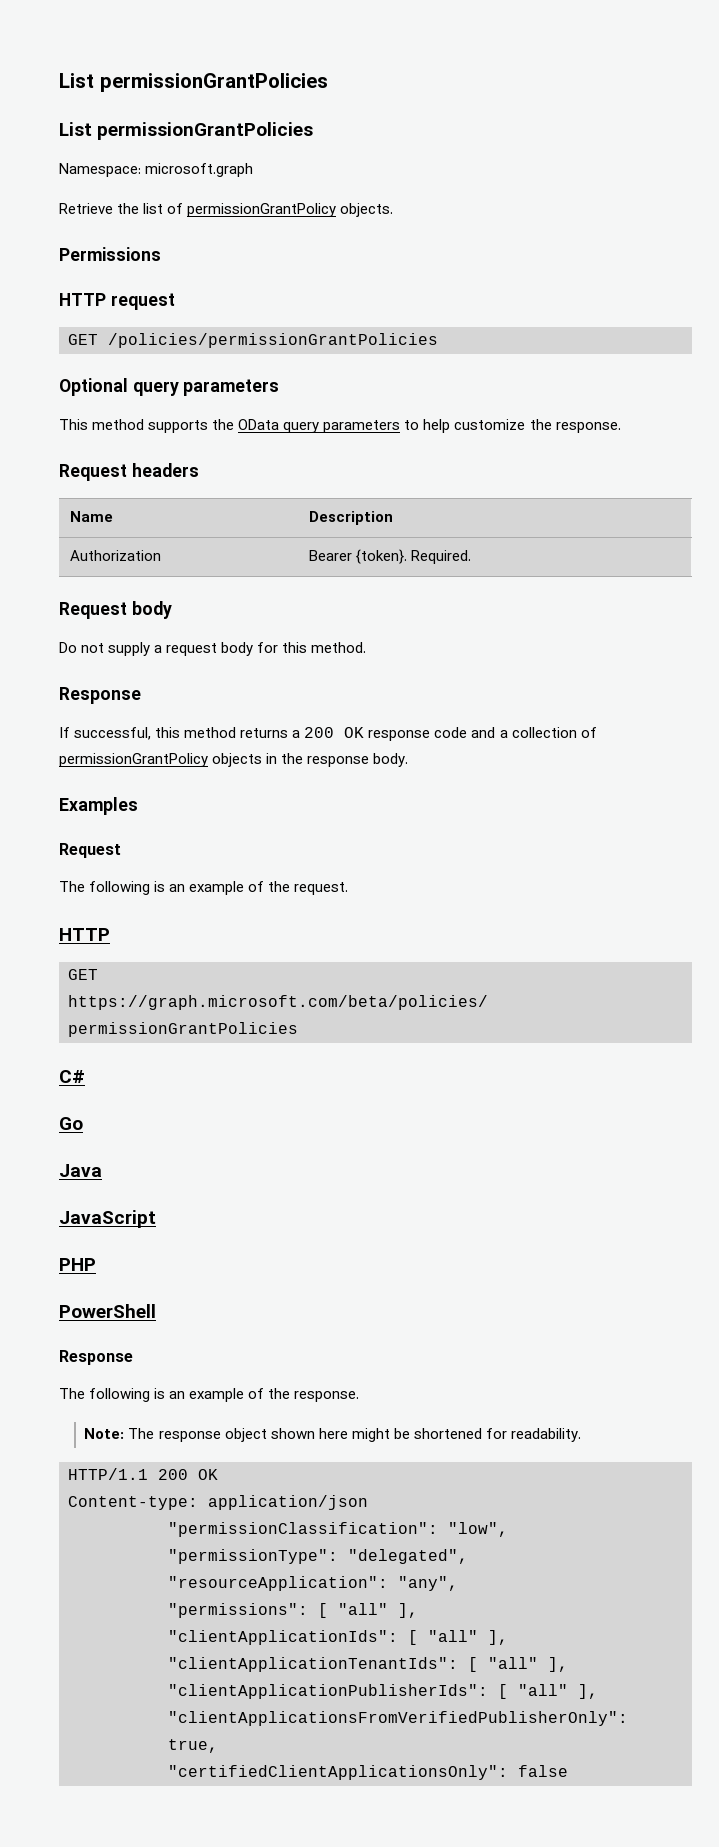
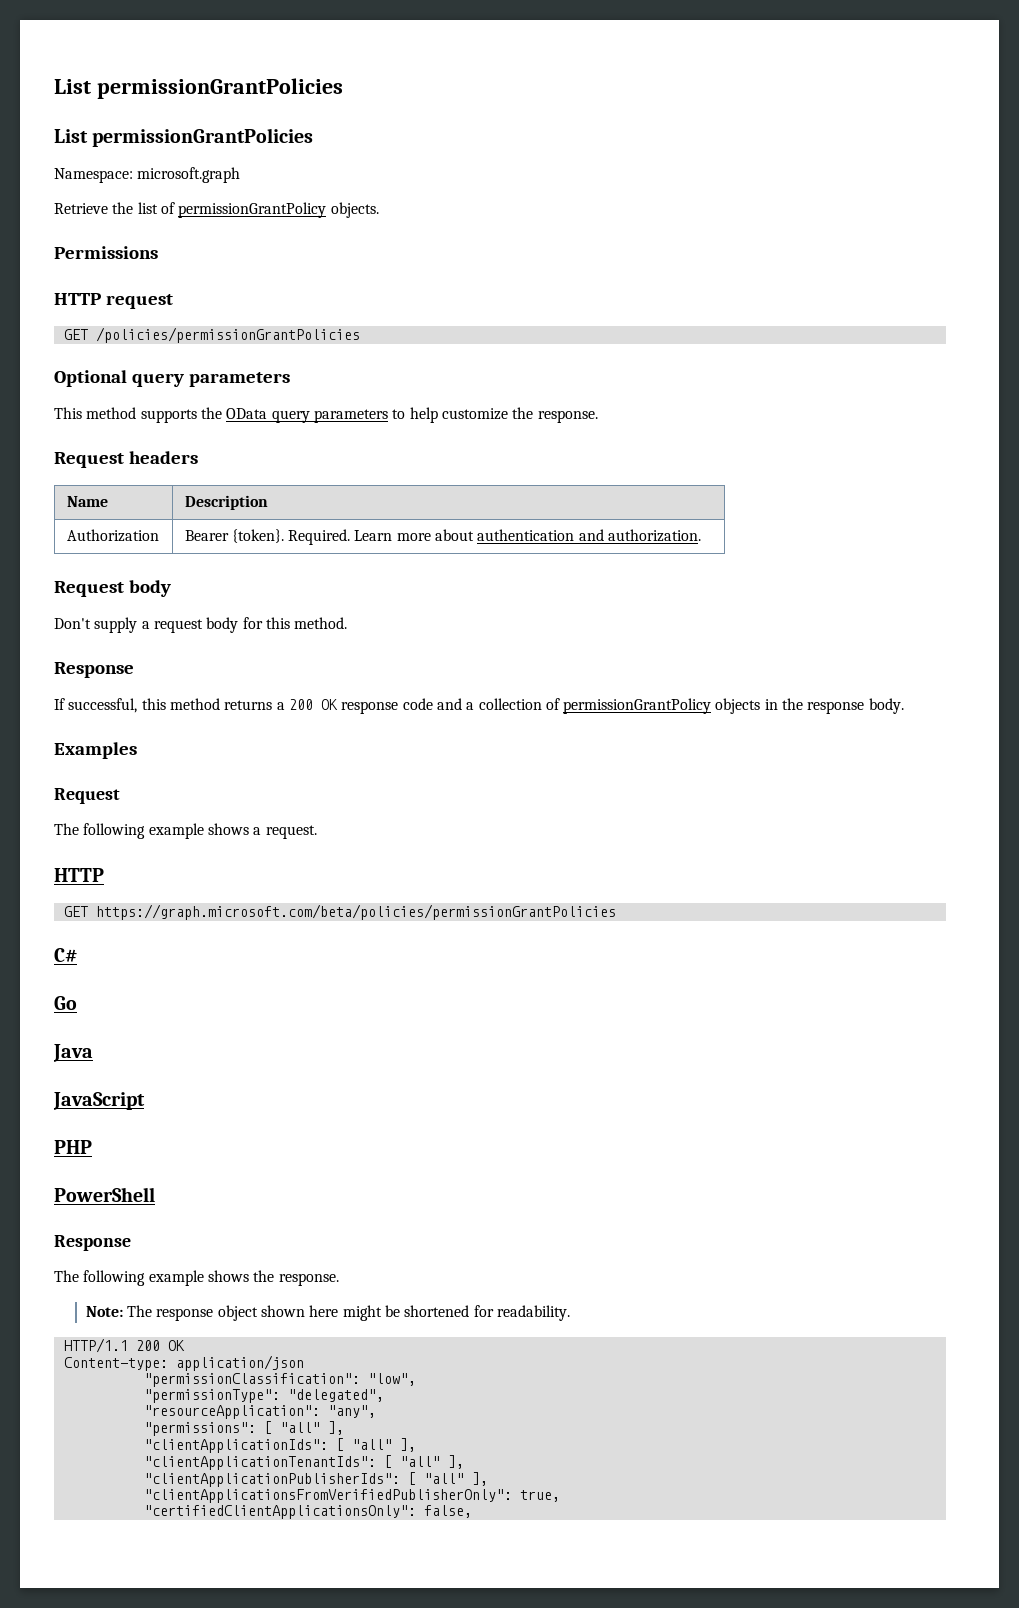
(472, 557) none -> [354,529,702,542] Learn more about authentication and authorization.
[59,642,105,653] Do not -> [54,618,91,629] Don't
[154,881,291,895] is an example of the -> [148,823,262,839] example shows a
[154,1388,265,1402] is an example of -> [148,1270,249,1286] example shows
[518,1765,568,1777] false -> [423,1505,472,1518] false,

